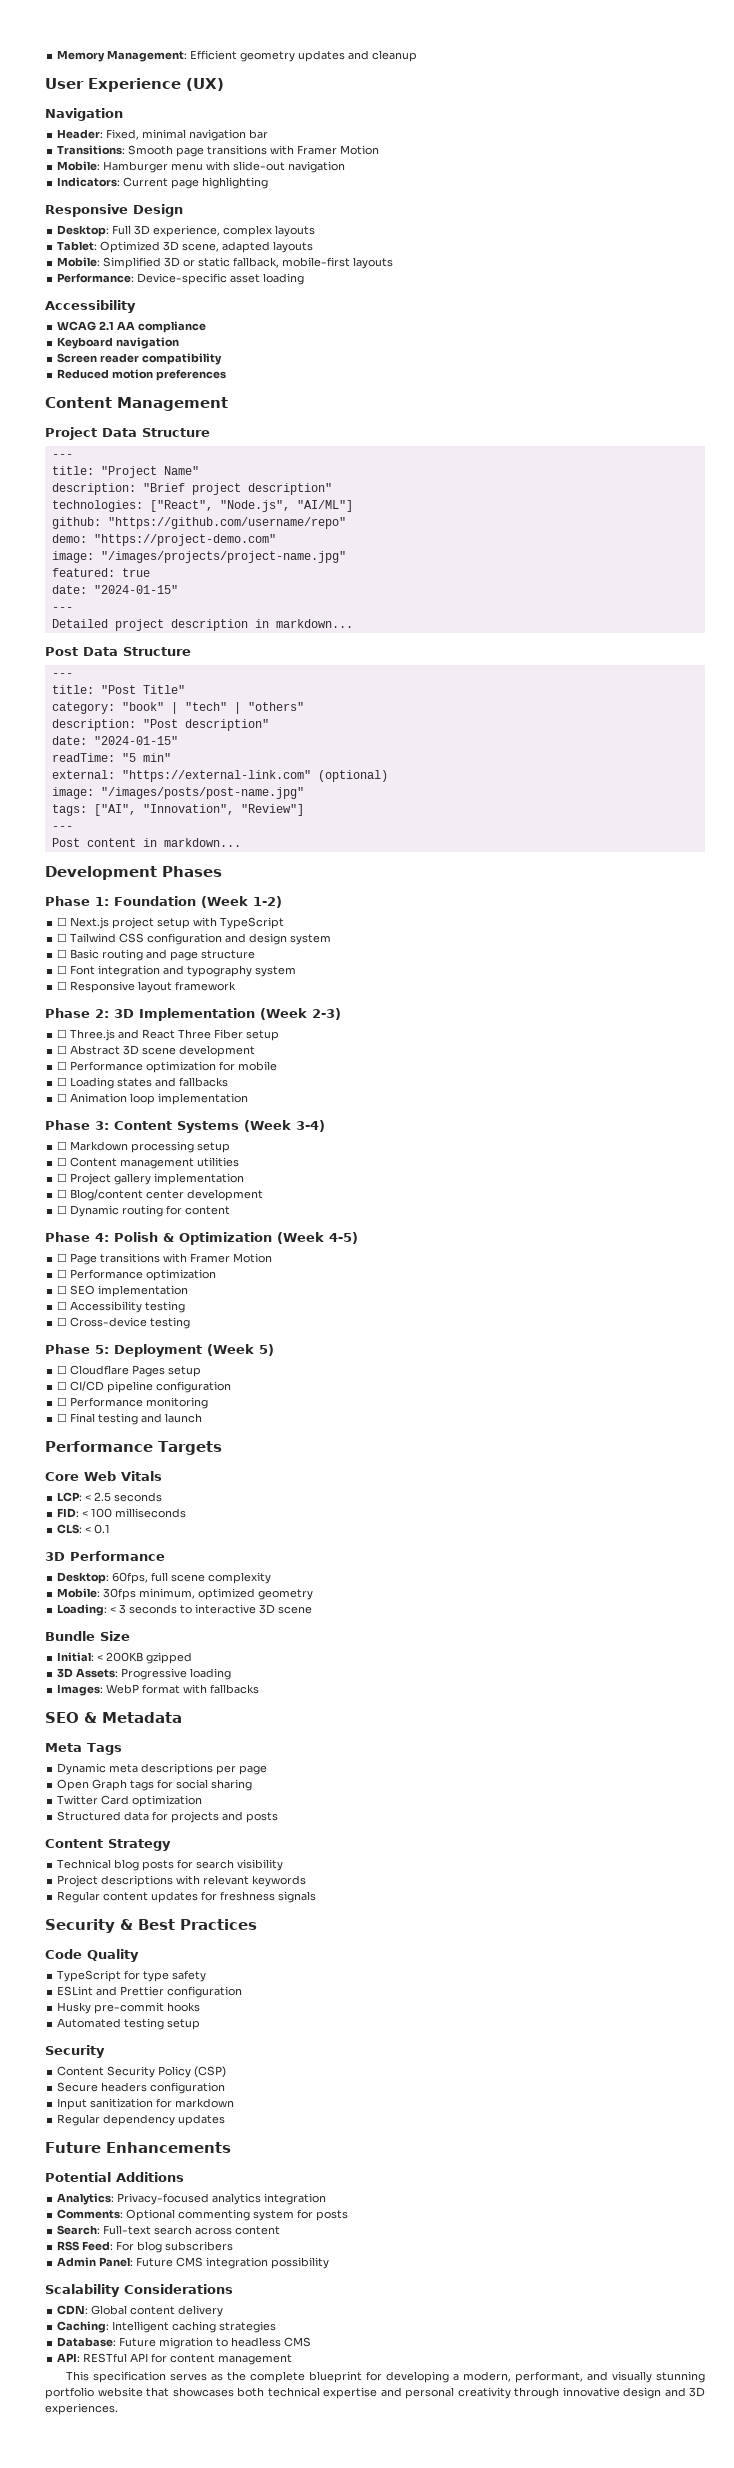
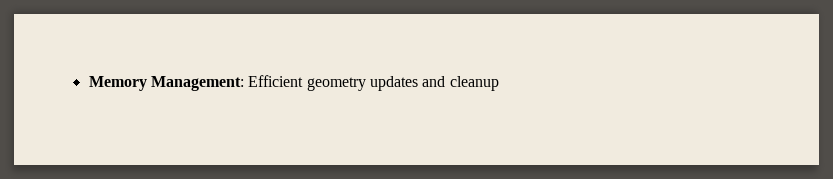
[45,78,224,92] [45,108,123,121] [57,129,269,141] [57,145,380,157] [57,161,346,173] [57,177,269,189] [45,204,183,217] [57,225,316,237] [57,241,314,253] [57,257,394,269] [57,273,305,285] [45,300,136,313] [57,321,207,333] [57,337,180,349] [57,353,223,365] [57,369,227,381] [45,397,228,411] [45,427,210,440] [51,454,73,458] [51,466,199,478] [51,483,332,495] [51,500,353,512] [51,517,346,529] [51,534,276,546] [51,551,346,563] [51,568,150,577] [51,585,178,594] [51,607,73,611] [51,619,353,631] [45,647,191,656] [51,673,73,677] [51,685,185,694] [51,702,304,714] [51,719,269,731] [51,736,178,745] [51,753,171,762] [51,770,388,782] [51,787,304,799] [51,804,304,816] [51,826,73,830] [51,838,241,847] [45,866,222,880] [45,896,282,908] [57,917,285,929] [57,933,332,945] [57,949,256,961] [57,965,297,977] [57,981,237,993] [45,1008,341,1021] [57,1029,280,1041] [57,1045,256,1057] [57,1061,278,1073] [57,1077,229,1089] [57,1093,249,1105] [45,1120,325,1133] [57,1141,231,1153] [57,1157,240,1169] [57,1173,245,1185] [57,1189,264,1201] [57,1205,231,1217] [45,1232,358,1245] [57,1253,273,1265] [57,1269,217,1281] [57,1285,189,1297] [57,1301,186,1313] [57,1317,191,1329] [45,1344,274,1357] [57,1365,202,1377] [57,1381,232,1393] [57,1397,209,1409] [57,1413,203,1425] [45,1441,222,1455] [45,1471,162,1481] [57,1492,163,1502] [57,1508,187,1518] [57,1524,111,1534] [45,1551,165,1561] [57,1572,272,1584] [57,1588,314,1600] [57,1604,313,1616] [45,1631,130,1641] [57,1652,193,1664] [57,1668,232,1680] [57,1684,260,1696] [45,1712,182,1723] [45,1743,122,1755] [57,1763,268,1775] [57,1779,253,1791] [57,1795,203,1807] [57,1811,279,1823] [45,1839,171,1851] [57,1859,284,1871] [57,1875,307,1887] [57,1891,317,1903] [45,1919,257,1933] [45,1949,139,1962] [57,1970,207,1982] [57,1986,243,1998] [57,2002,201,2014] [57,2018,201,2030] [45,2045,105,2058] [57,2066,227,2078] [57,2082,226,2094] [57,2098,235,2110] [57,2114,226,2126] [45,2142,231,2153] [45,2172,184,2182] [57,2193,327,2205] [57,2209,349,2221] [57,2225,281,2235] [57,2241,234,2253] [57,2257,330,2269] [45,2284,233,2297] [57,2305,224,2317] [57,2321,277,2333] [57,2337,312,2349] [57,2353,293,2365] [65,2371,705,2383] [45,2387,705,2399] [45,2403,118,2415] // User Experience (UX) // Navigation // Header: Fixed, minimal navigation bar // Transitions: Smooth page transitions with Framer Motion // Mobile: Hamburger menu with slide-out navigation // Indicators: Current page highlighting // Responsive Design // Desktop: Full 3D experience, complex layouts // Tablet: Optimized 3D scene, adapted layouts // Mobile: Simplified 3D or static fallback, mobile-first layouts // Performance: Device-specific asset loading // Accessibility // WCAG 2.1 AA compliance // Keyboard navigation // Screen reader compatibility // Reduced motion preferences // Content Management // Project Data Structure // --- // title: "Project Name" // description: "Brief project description" // technologies: ["React", "Node.js", "AI/ML"] // github: "https://github.com/username/repo" // demo: "https://project-demo.com" // image: "/images/projects/project-name.jpg" // featured: true // date: "2024-01-15" // --- // Detailed project description in markdown... // Post Data Structure // --- // title: "Post Title" // category: "book" | "tech" | "others" // description: "Post description" // date: "2024-01-15" // readTime: "5 min" // external: "https://external-link.com" (optional) // image: "/images/posts/post-name.jpg" // tags: ["AI", "Innovation", "Review"] // --- // Post content in markdown... // Development Phases // Phase 1: Foundation (Week 1-2) // ☐ Next.js project setup with TypeScript // ☐ Tailwind CSS configuration and design system // ☐ Basic routing and page structure // ☐ Font integration and typography system // ☐ Responsive layout framework // Phase 2: 3D Implementation (Week 2-3) // ☐ Three.js and React Three Fiber setup // ☐ Abstract 3D scene development // ☐ Performance optimization for mobile // ☐ Loading states and fallbacks // ☐ Animation loop implementation // Phase 3: Content Systems (Week 3-4) // ☐ Markdown processing setup // ☐ Content management utilities // ☐ Project gallery implementation // ☐ Blog/content center development // ☐ Dynamic routing for content // Phase 4: Polish & Optimization (Week 4-5) // ☐ Page transitions with Framer Motion // ☐ Performance optimization // ☐ SEO implementation // ☐ Accessibility testing // ☐ Cross-device testing // Phase 5: Deployment (Week 5) // ☐ Cloudflare Pages setup // ☐ CI/CD pipeline configuration // ☐ Performance monitoring // ☐ Final testing and launch // Performance Targets // Core Web Vitals // LCP: < 2.5 seconds // FID: < 100 milliseconds // CLS: < 0.1 // 3D Performance // Desktop: 60fps, full scene complexity // Mobile: 30fps minimum, optimized geometry // Loading: < 3 seconds to interactive 3D scene // Bundle Size // Initial: < 200KB gzipped // 3D Assets: Progressive loading // Images: WebP format with fallbacks // SEO & Metadata // Meta Tags // Dynamic meta descriptions per page // Open Graph tags for social sharing // Twitter Card optimization // Structured data for projects and posts // Content Strategy // Technical blog posts for search visibility // Project descriptions with relevant keywords // Regular content updates for freshness signals // Security & Best Practices // Code Quality // TypeScript for type safety // ESLint and Prettier configuration // Husky pre-commit hooks // Automated testing setup // Security // Content Security Policy (CSP) // Secure headers configuration // Input sanitization for markdown // Regular dependency updates // Future Enhancements // Potential Additions // Analytics: Privacy-focused analytics integration // Comments: Optional commenting system for posts // Search: Full-text search across content // RSS Feed: For blog subscribers // Admin Panel: Future CMS integration possibility // Scalability Considerations // CDN: Global content delivery // Caching: Intelligent caching strategies // Database: Future migration to headless CMS // API: RESTful API for content management // This specification serves as the complete blueprint for developing a modern, performant, and visually stunning portfolio website that showcases both technical expertise and personal creativity through innovative design and 3D experiences. -> (499, 83) none

